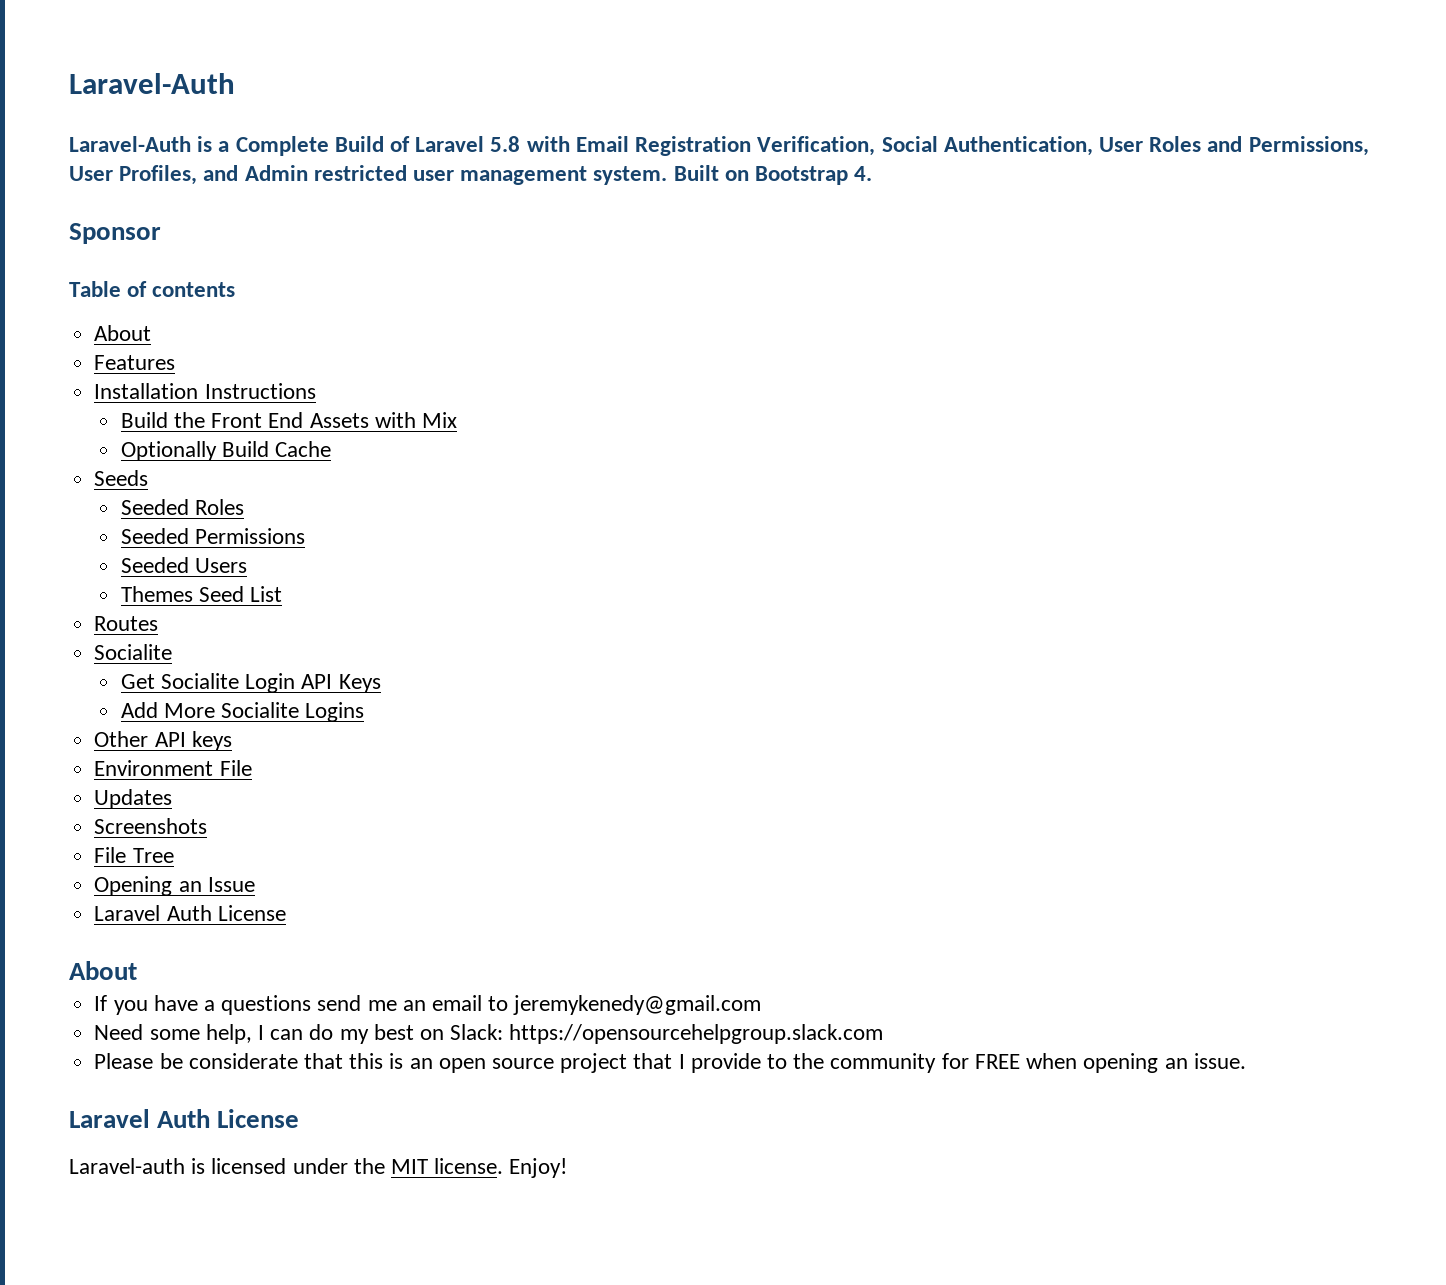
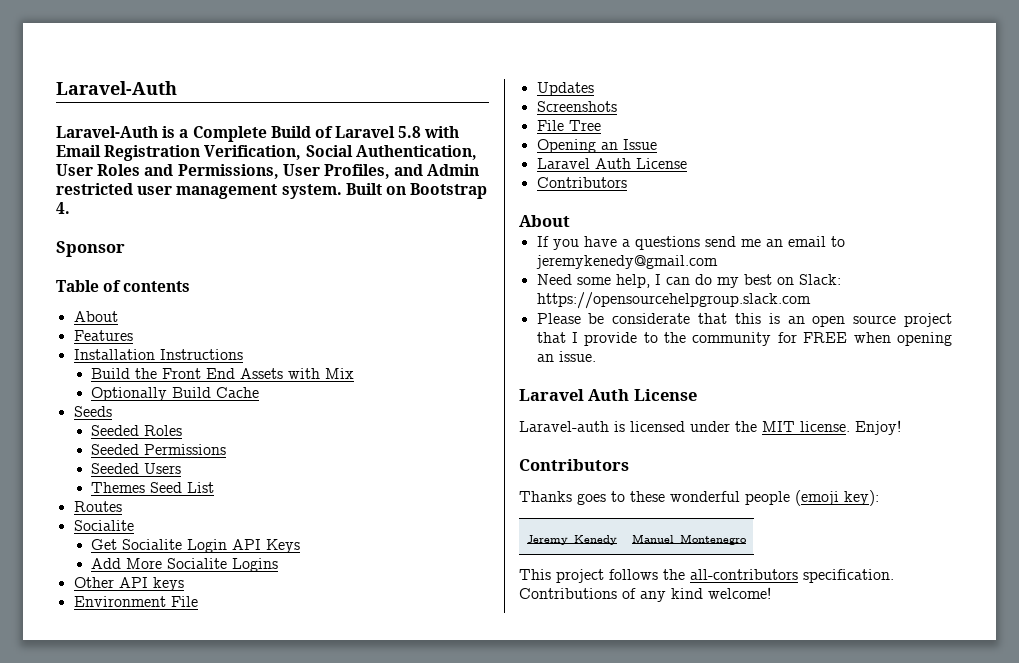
(286, 913) none -> [536,177,627,188] // Contributors
(568, 1168) none -> [519,459,629,471] [519,490,879,506] [527,535,617,545] [632,534,746,545] [519,569,894,583] [519,587,771,602] // Contributors // Thanks goes to these wonderful people (emoji key): // Jeremy Kenedy | Manuel Montenegro // This project follows the all-contributors specification. Contributions of any kind welcome!

